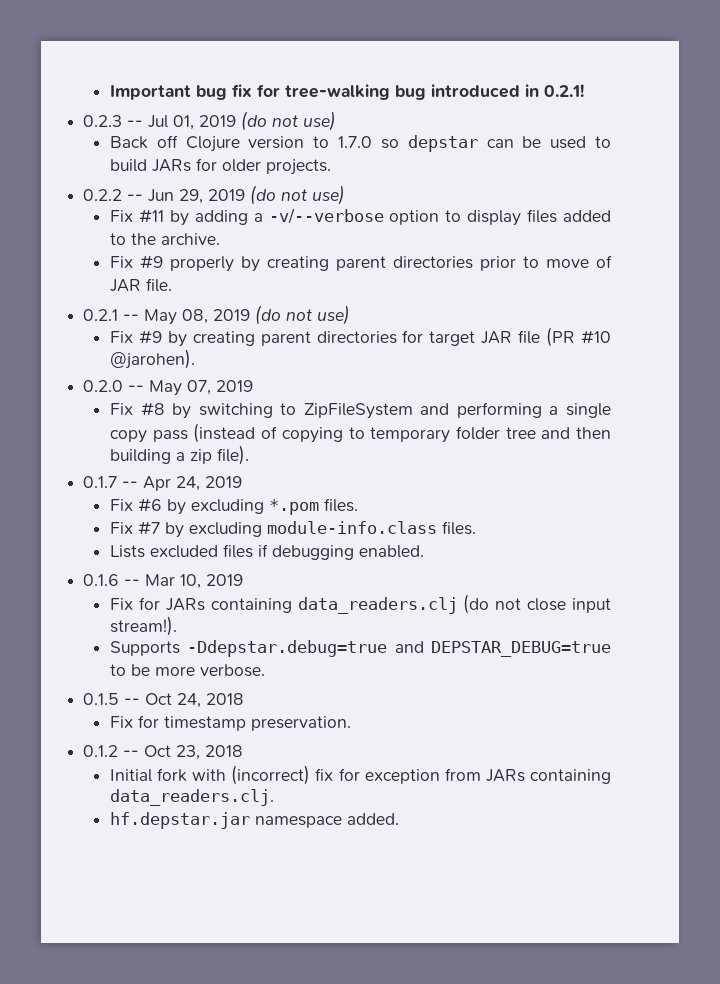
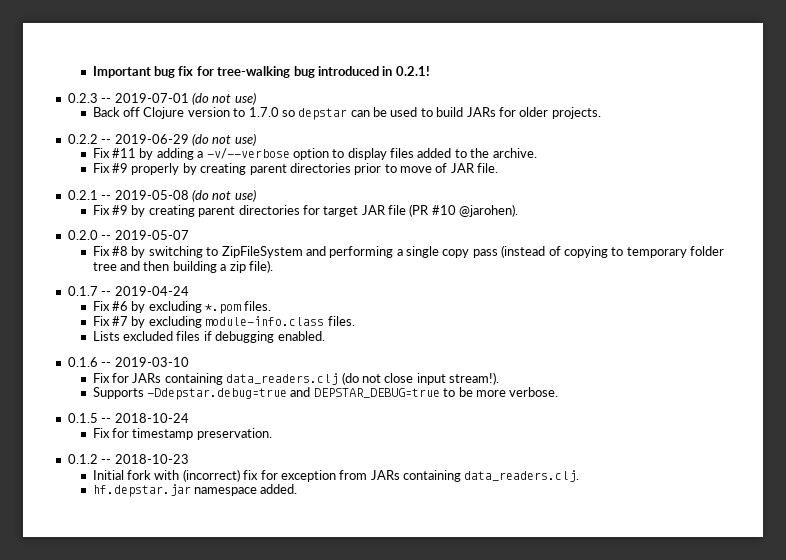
[148,115,237,130] Jul 01, 2019 -> [114,93,189,103] 2019-07-01
[148,189,246,204] Jun 29, 2019 -> [114,134,189,144] 2019-06-29
[144,309,251,325] May 08, 2019 -> [114,190,189,200] 2019-05-08
[149,380,254,396] May 07, 2019 -> [114,230,189,240] 2019-05-07
[143,476,243,491] Apr 24, 2019 -> [114,286,189,296] 2019-04-24
[145,574,244,589] Mar 10, 2019 -> [114,357,189,367] 2019-03-10
[145,693,245,708] Oct 24, 2018 -> [114,413,189,423] 2018-10-24
[144,745,244,760] Oct 23, 2018 -> [114,454,189,464] 2018-10-23

